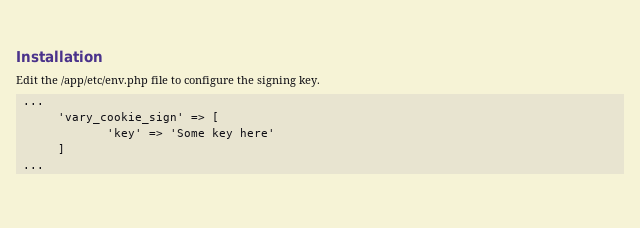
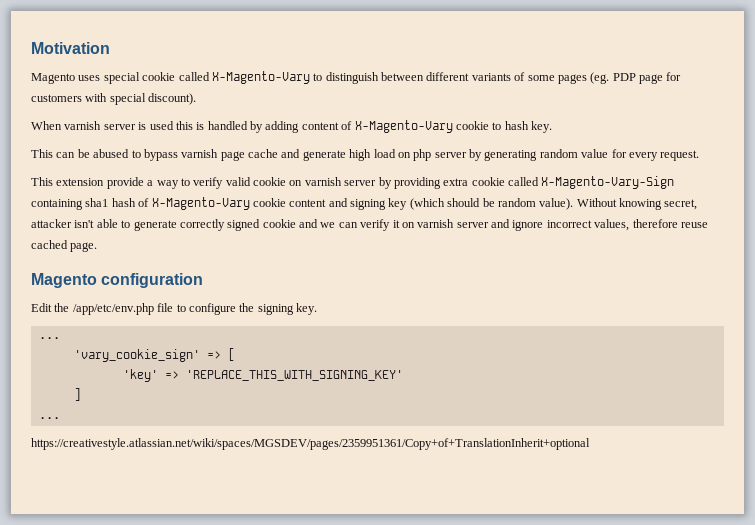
[16,50,103,63] Installation -> [31,42,110,54] [31,71,682,84] [31,93,197,105] [31,120,552,133] [31,149,700,161] [31,176,675,189] [31,197,698,210] [31,219,708,231] [31,240,98,252] [31,273,204,288] Motivation // Magento uses special cookie called X-Magento-Vary to distinguish between different variants of some pages (eg. PDP page for customers with special discount). // When varnish server is used this is handled by adding content of X-Magento-Vary cookie to hash key. // This can be abused to bypass varnish page cache and generate high load on php server by generating random value for every request. // This extension provide a way to verify valid cookie on varnish server by providing extra cookie called X-Magento-Vary-Sign containing sha1 hash of X-Magento-Vary cookie content and signing key (which should be random value). Without knowing secret, attacker isn't able to generate correctly signed cookie and we can verify it on varnish server and ignore incorrect values, therefore reuse cached page. // Magento configuration
[169,128,275,139] 'Some key here' -> [185,370,403,381] 'REPLACE_THIS_WITH_SIGNING_KEY'
(44, 168) none -> [31,438,590,450] // https://creativestyle.atlassian.net/wiki/spaces/MGSDEV/pages/2359951361/Copy+of+TranslationInherit+optional

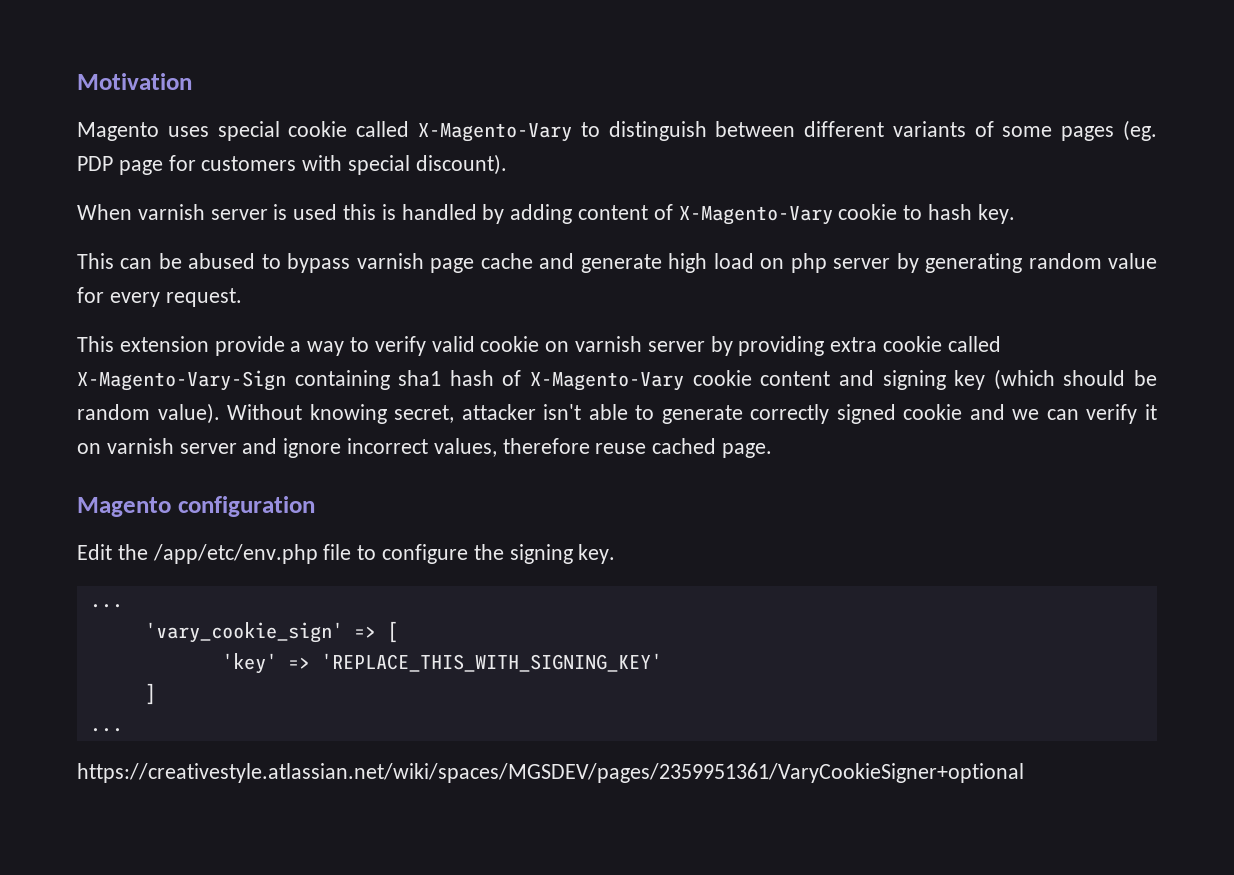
[31,438,590,450] https://creativestyle.atlassian.net/wiki/spaces/MGSDEV/pages/2359951361/Copy+of+TranslationInherit+optional -> [77,763,1024,783] https://creativestyle.atlassian.net/wiki/spaces/MGSDEV/pages/2359951361/VaryCookieSigner+optional

